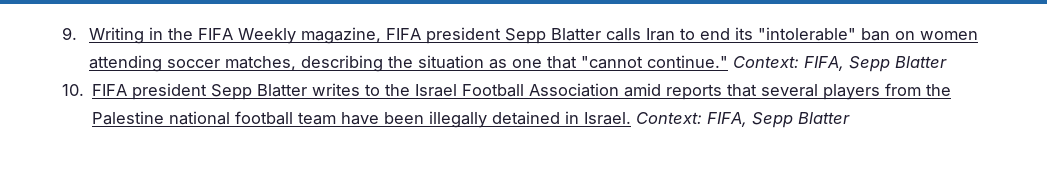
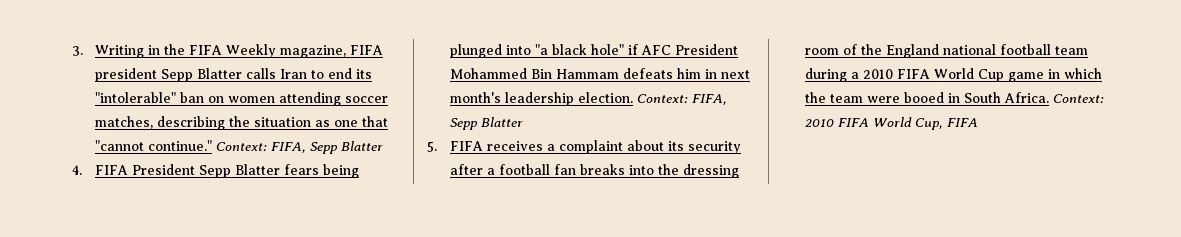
[62,27,77,40] 9. -> [72,46,83,56] 3.
[62,83,952,100] [92,111,851,128] 10. FIFA president Sepp Blatter writes to the Israel Football Association amid reports that several players from the Palestine national football team have been illegally detained in Israel. Context: FIFA, Sepp Blatter -> [72,164,359,178] [449,44,738,58] [449,68,750,79] [449,92,727,106] [449,117,523,130] [427,140,741,154] [449,164,739,178] [804,44,1088,58] [804,68,1102,82] [804,92,1104,103] [804,117,978,130] 4. FIFA President Sepp Blatter fears being plunged into "a black hole" if AFC President Mohammed Bin Hammam defeats him in next month's leadership election. Context: FIFA, Sepp Blatter // 5. FIFA receives a complaint about its security after a football fan breaks into the dressing room of the England national football team during a 2010 FIFA World Cup game in which the team were booed in South Africa. Context: 2010 FIFA World Cup, FIFA

